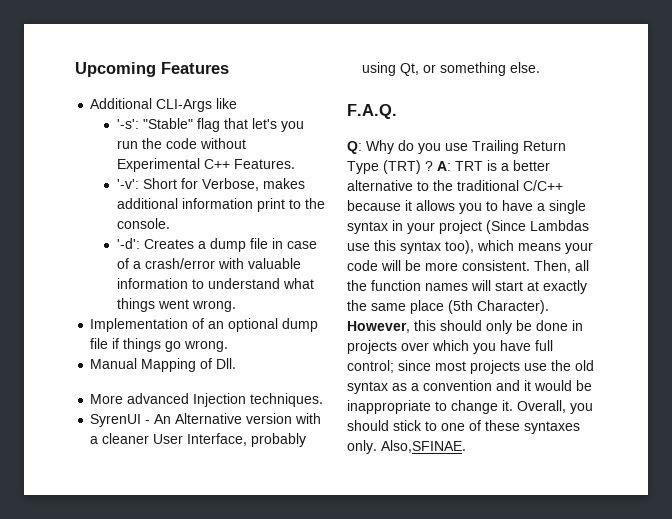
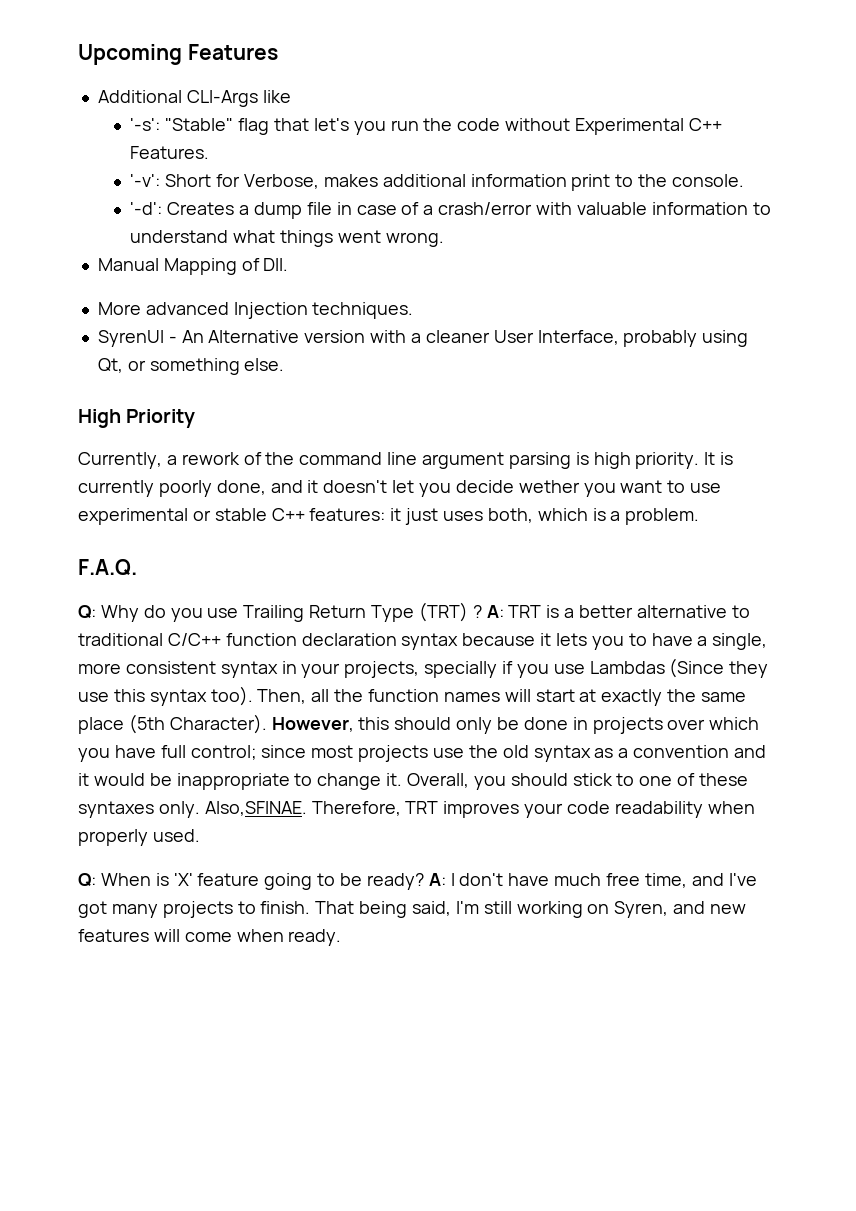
[90,318,319,332] [90,338,229,352] // Implementation of an optional dump file if things go wrong. -> (444, 239) none
(541, 67) none -> [78,409,196,428] [78,452,734,469] [78,480,722,497] [78,508,700,525] // High Priority // Currently, a rework of the command line argument parsing is high priority. It is currently poorly done, and it doesn't let you decide wether you want to use experimental or stable C++ features: it just uses both, which is a problem.
[433,180,453,191] the -> (750, 611) none
(563, 185) none -> [225,633,459,650] function declaration syntax
[416,200,455,211] allows -> [556,633,588,646] lets
[549,200,586,214] [347,220,589,234] [347,240,593,254] [347,260,530,271] single syntax in your project (Since Lambdas use this syntax too), which means your code will be more consistent. -> [712,633,768,650] [78,658,769,678] [78,686,253,706] single, more consistent syntax in your projects, specially if you use Lambdas (Since they use this syntax too).
(466, 446) none -> [311,801,755,818] [78,829,200,846] [78,873,757,890] [78,901,747,918] [78,929,342,946] Therefore, TRT improves your code readability when properly used. // Q: When is 'X' feature going to be ready? A: I don't have much free time, and I've got many projects to finish. That being said, I'm still working on Syren, and new features will come when ready.

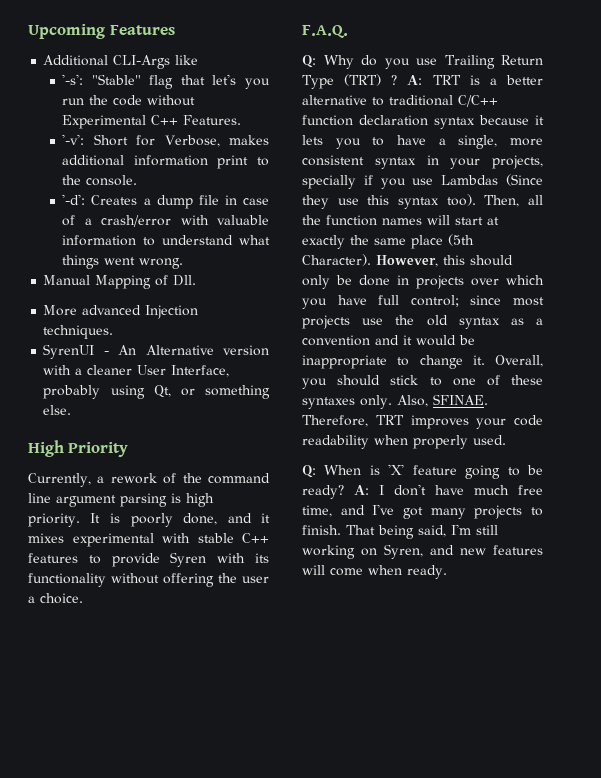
[78,480,154,497] currently -> (120, 518) none
[323,480,722,497] [78,508,700,525] doesn't let you decide wether you want to use experimental or stable C++ features: it just uses both, which is a problem. -> [28,533,269,547] [28,552,269,567] [28,573,269,587] [28,593,83,604] mixes experimental with stable C++ features to provide Syren with its functionality without offering the user a choice.
[204,801,307,816] Also,SFINAE. -> [396,394,488,407] Also, SFINAE.

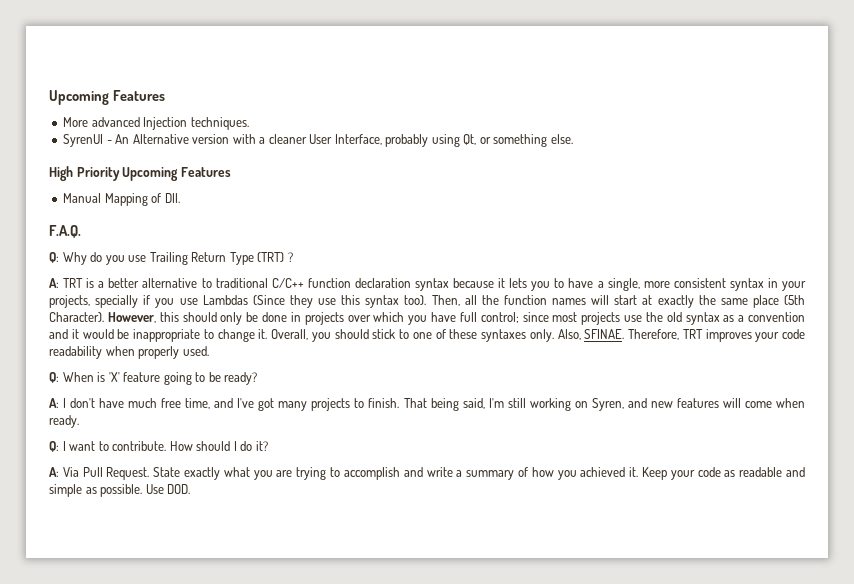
[28,24,175,39] [43,55,199,69] [62,74,270,89] [62,95,196,106] [62,115,242,129] [62,134,269,147] [62,155,269,169] [62,175,138,186] [62,194,269,209] [62,215,269,227] [62,235,270,246] [62,255,184,269] [43,275,197,289] Upcoming Features // Additional CLI-Args like // '-s': "Stable" flag that let's you run the code without Experimental C++ Features. // '-v': Short for Verbose, makes additional information print to the console. // '-d': Creates a dump file in case of a crash/error with valuable information to understand what things went wrong. // Manual Mapping of Dll. -> [49,90,165,105] Upcoming Features
[28,473,270,487] [28,493,214,507] [28,513,270,527] [28,533,269,547] [28,552,269,567] [28,573,269,587] [28,593,83,604] // Currently, a rework of the command line argument parsing is high priority. It is poorly done, and it mixes experimental with stable C++ features to provide Syren with its functionality without offering the user a choice. -> [122,167,231,181] [63,193,180,206] Upcoming Features // Manual Mapping of Dll.
(398, 80) none -> (293, 257) //
(344, 492) none -> (258, 378) //
(447, 572) none -> [49,441,268,452] [49,467,805,480] [49,484,191,497] // Q: I want to contribute. How should I do it? // A: Via Pull Request. State exactly what you are trying to accomplish and write a summary of how you achieved it. Keep your code as readable and simple as possible. Use DOD.

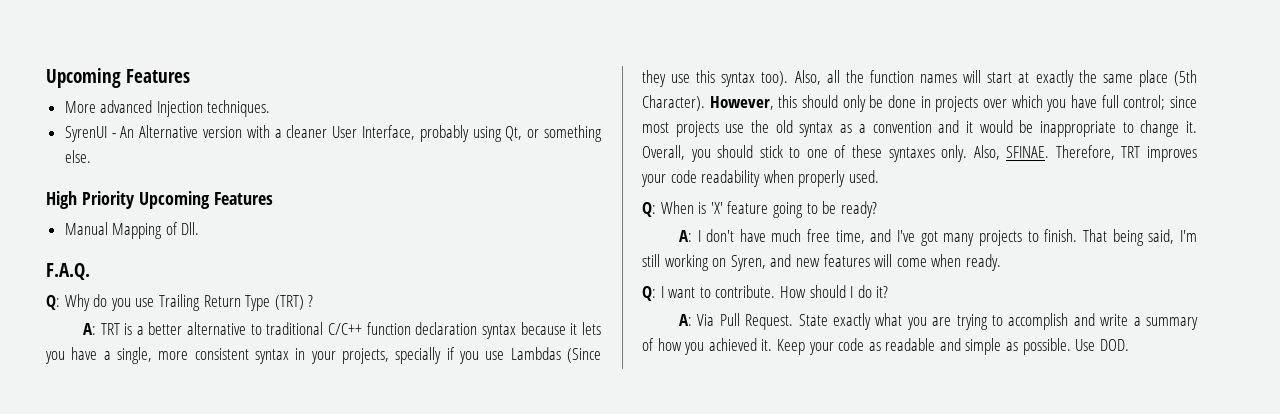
[554,278,565,288] to -> (65, 357) none
[431,295,460,306] Then, -> [794,70,821,85] Also,

